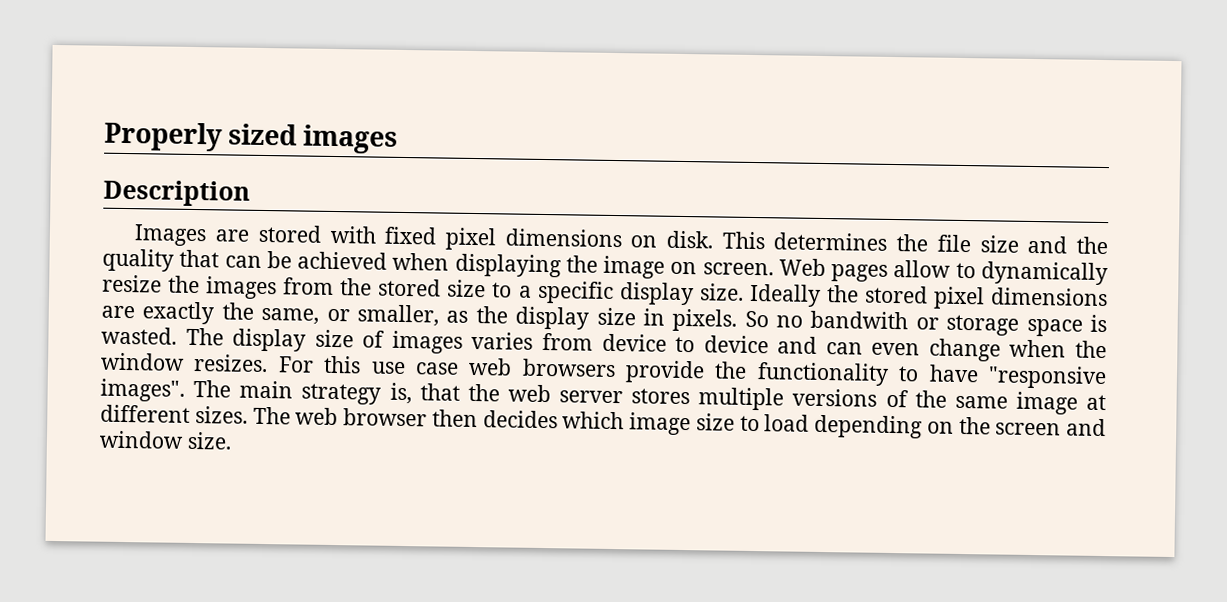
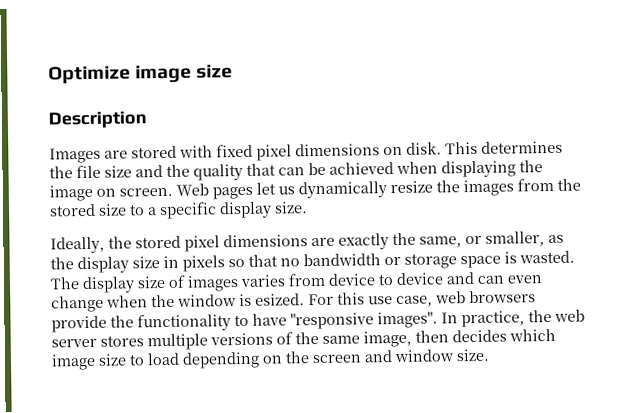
[104,121,399,154] Properly sized images -> [48,64,234,84] Optimize image size
[893,260,976,279] allow to -> [256,182,295,195] let us
[748,283,821,307] Ideally -> [50,236,105,254] // Ideally,
[672,308,909,332] pixels. So no bandwith -> [182,253,381,272] pixels so that no bandwidth
[193,354,269,373] resizes. -> [239,293,305,307] is esized.
[414,362,459,375] case -> [396,295,433,308] case,
[193,380,460,405] The main strategy is, that -> [441,310,525,328] In practice,
[1015,391,1106,415] [100,404,427,427] image at different sizes. The web browser -> [363,330,412,348] image,

